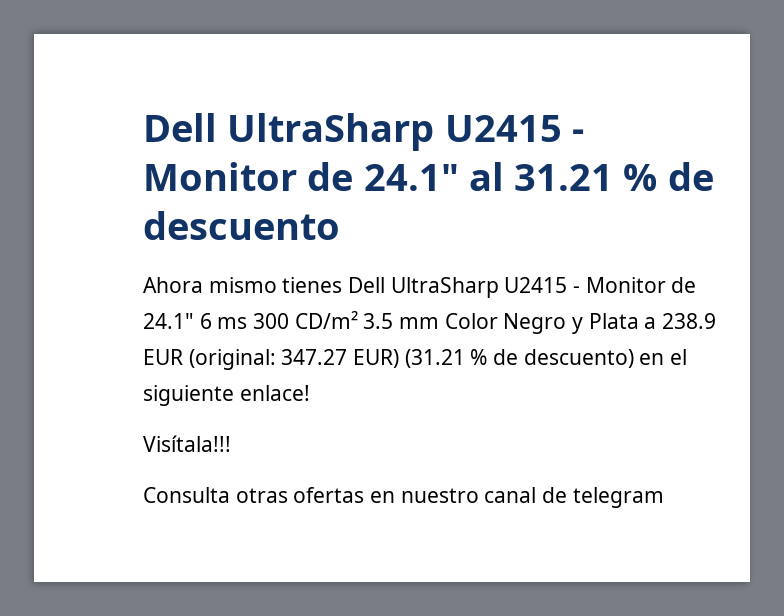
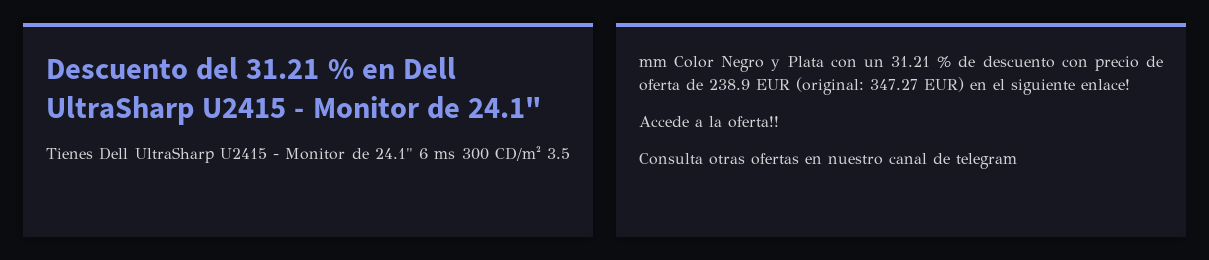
[143,113,584,151] [143,162,714,191] [143,211,340,240] [143,277,343,293] Dell UltraSharp U2415 - Monitor de 24.1" al 31.21 % de descuento // Ahora mismo tienes -> [46,57,457,80] [46,96,542,125] [46,148,93,159] Descuento del 31.21 % en Dell UltraSharp U2415 - Monitor de 24.1" // Tienes
[644,317,657,329] a -> [830,56,1163,71] [639,79,703,91] con un 31.21 % de descuento con precio de oferta de
[404,349,634,368] (31.21 % de descuento) -> (964, 84) none
[143,435,231,452] Visítala!!! -> [639,116,779,128] Accede a la oferta!!

